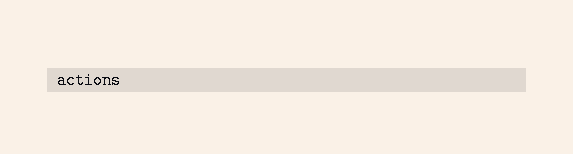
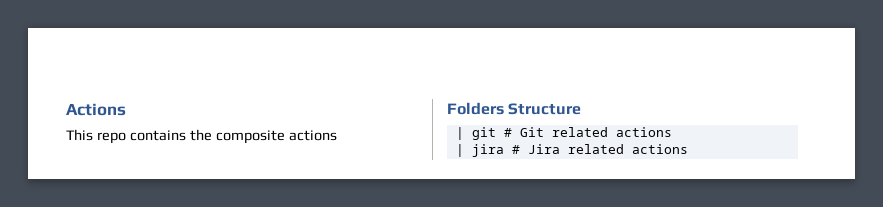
(56, 80) none -> [66,103,126,116] [66,129,337,144] [447,102,582,115] [455,127,672,140] [455,144,624,157] Actions // This repo contains the composite actions // Folders Structure // | git # Git related actions // | jira # Jira related

